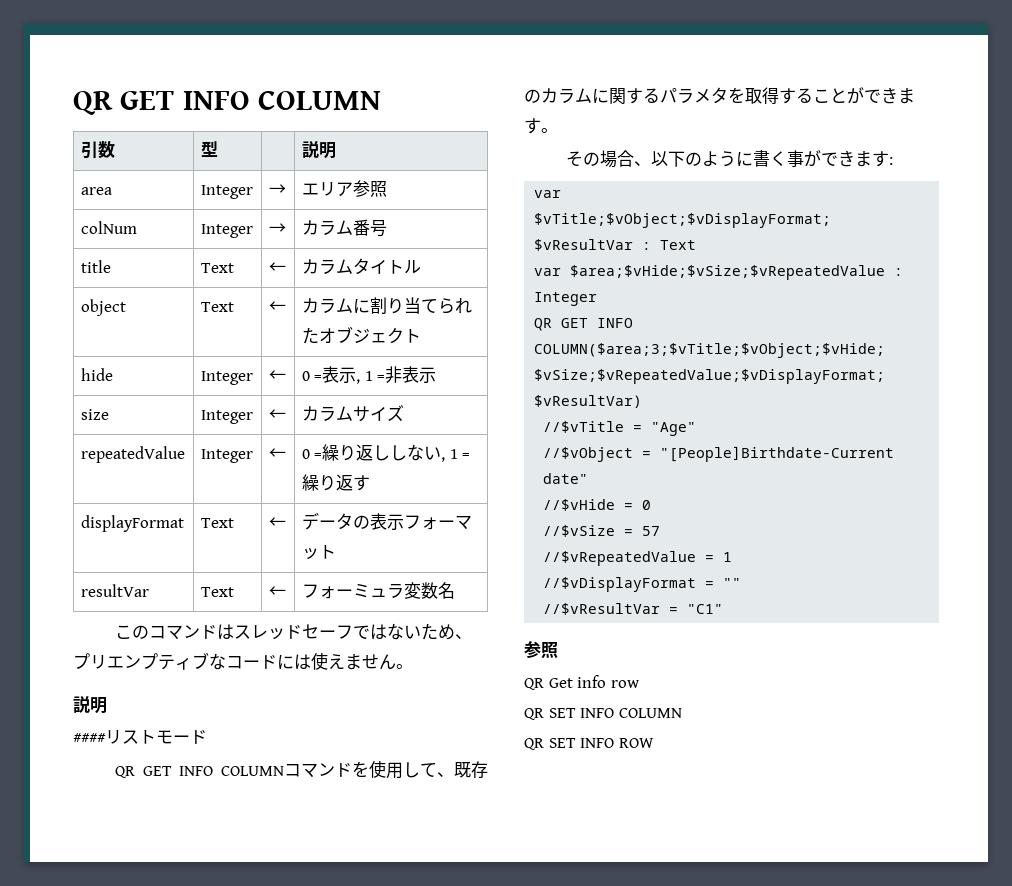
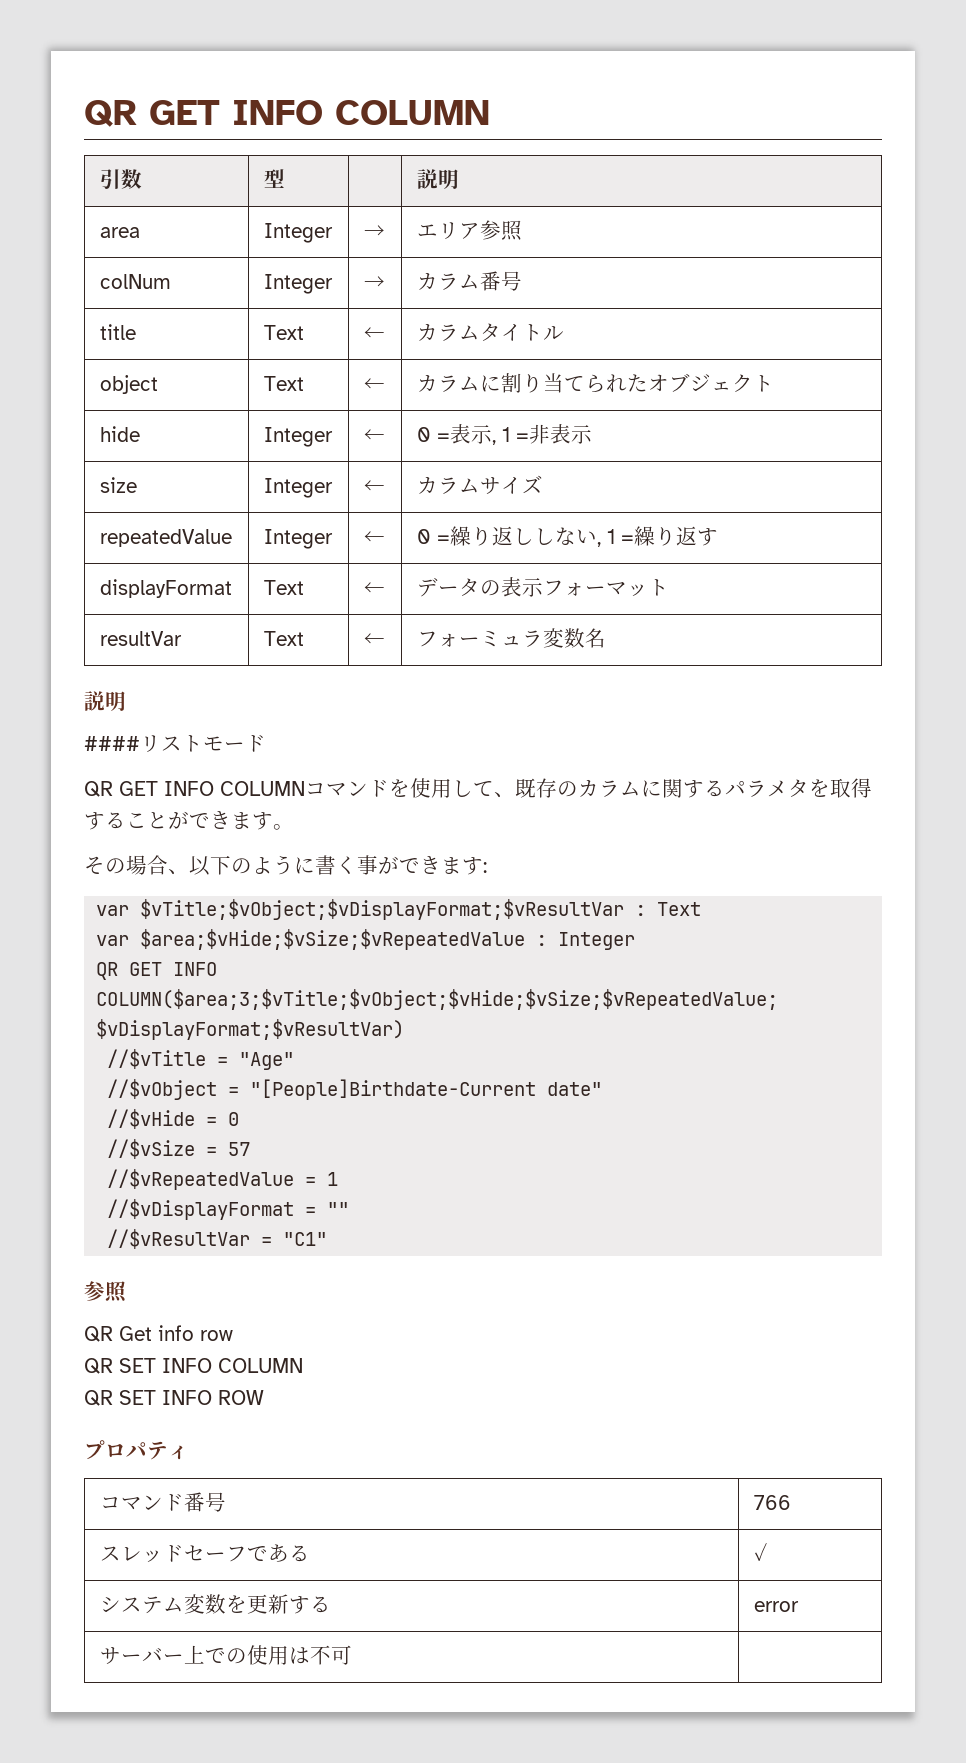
[115,623,473,640] [73,652,413,670] // このコマンドはスレッドセーフではないため、プリエンプティブなコードには使えません。 -> (606, 638) none
(654, 743) none -> [84,1440,189,1460] [99,1492,226,1512] [753,1495,791,1510] [99,1544,310,1563] [753,1543,767,1561] [99,1594,331,1614] [753,1601,799,1612] [99,1645,352,1665] // プロパティ // コマンド番号 | 766 // スレッドセーフである | ✓ // システム変数を更新する | error // サーバー上での使用は不可 |

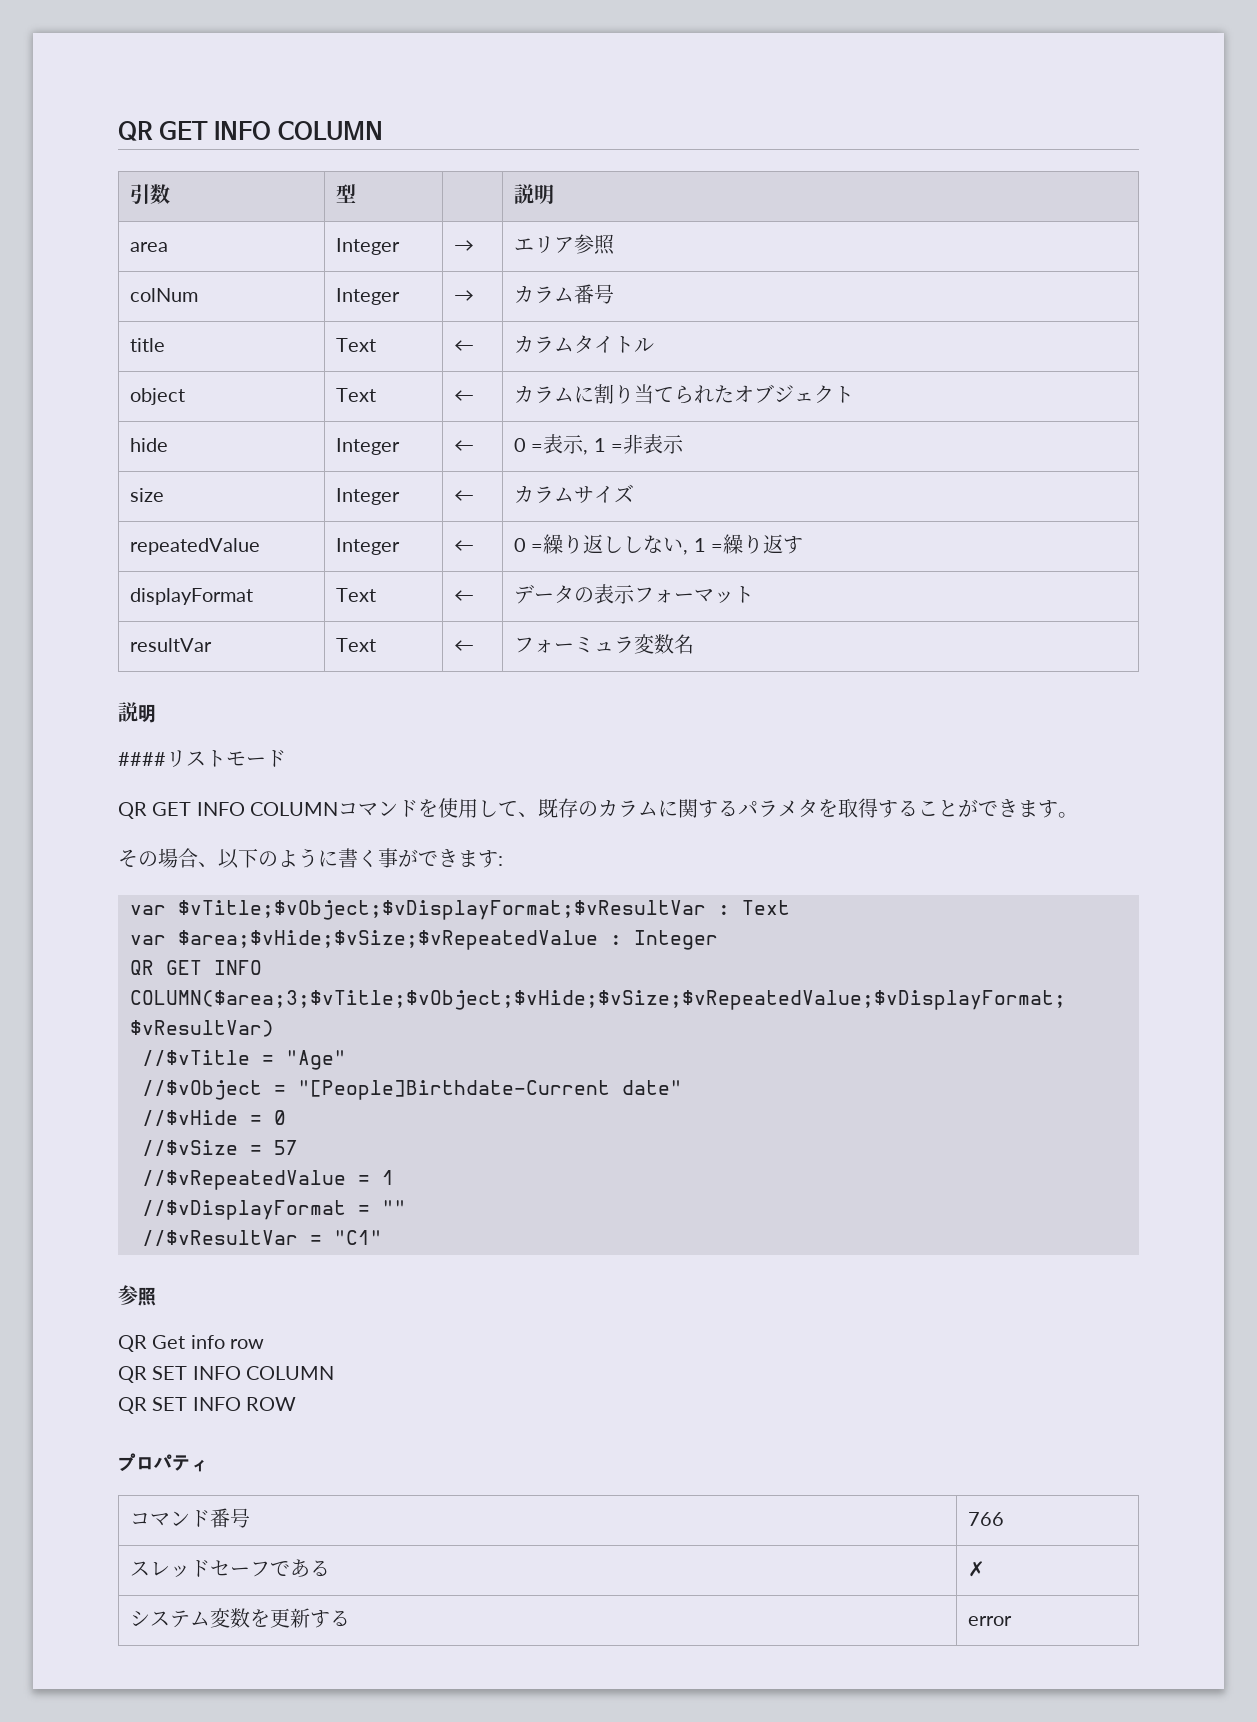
[753,1543,767,1561] ✓ -> [968,1561,986,1577] ✗
[99,1645,352,1665] // サーバー上での使用は不可 | -> (1013, 1621) none

